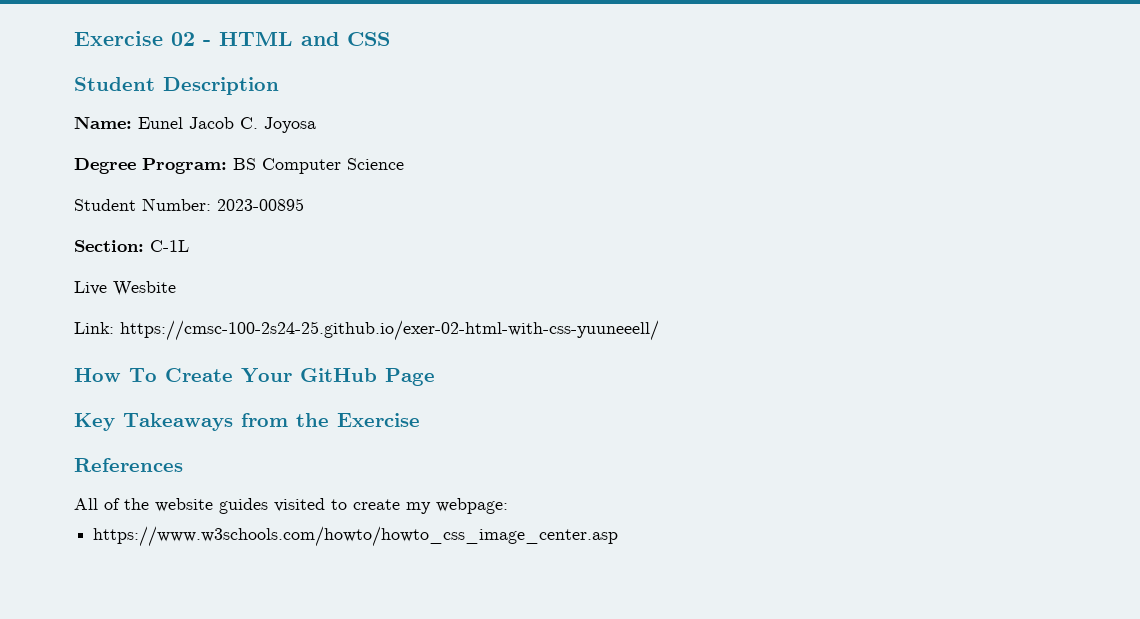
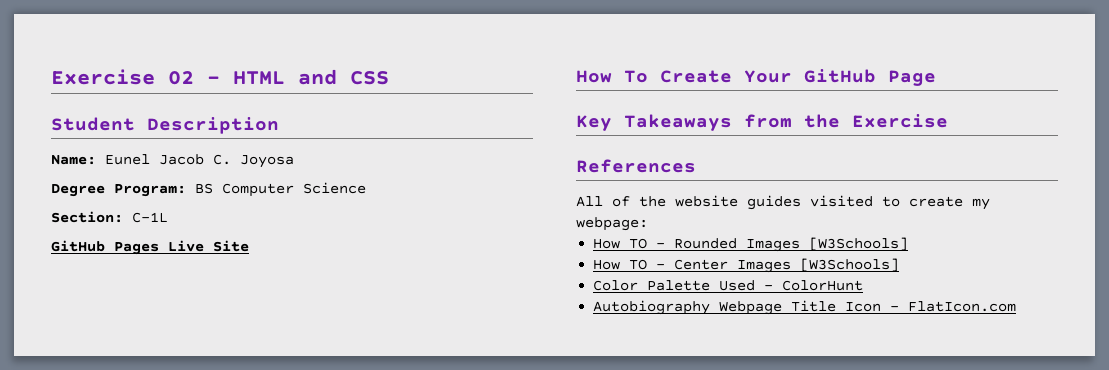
[74,198,304,211] // Student Number: 2023-00895 -> (366, 188) none
[74,281,176,296] [74,320,659,341] Live Wesbite // Link: https://cmsc-100-2s24-25.github.io/exer-02-html-with-css-yuuneeell/ -> [51,240,249,255] GitHub Pages Live Site
[93,526,619,547] https://www.w3schools.com/howto/howto_css_image_center.asp -> [593,237,909,252] [593,258,900,273] [593,280,864,291] [593,300,1017,315] How TO - Rounded Images [W3Schools] // How TO - Center Images [W3Schools] // Color Palette Used - ColorHunt // Autobiography Webpage Title Icon - FlatIcon.com

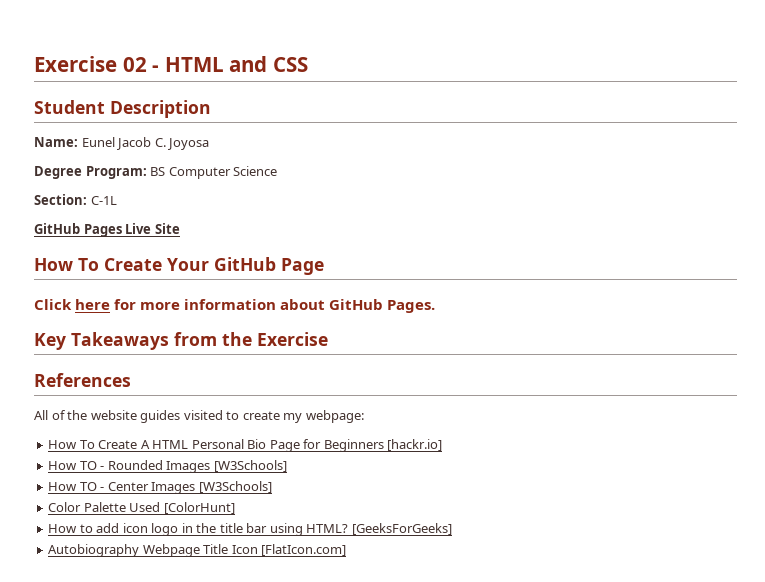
(936, 78) none -> [34,299,436,313] // Click here for more information about GitHub Pages.
(648, 224) none -> [48,439,443,452] // How To Create A HTML Personal Bio Page for Beginners [hackr.io]
[764,280,864,291] - ColorHunt -> [163,502,235,514] [48,523,452,536] [ColorHunt] // How to add icon logo in the title bar using HTML? [GeeksForGeeks]
[890,301,1017,312] - FlatIcon.com -> [261,544,347,556] [FlatIcon.com]

